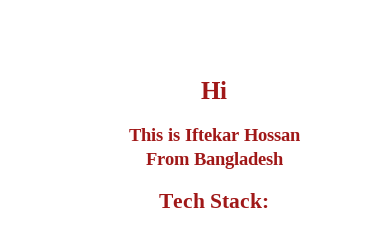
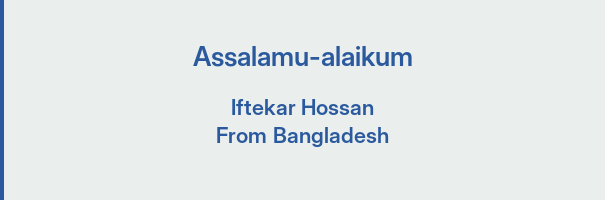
[201,81,227,99] [128,128,180,141] Hi // This is -> [192,46,413,67] Assalamu-alaikum //
[158,193,270,208] // Tech Stack: -> (389, 137) none

